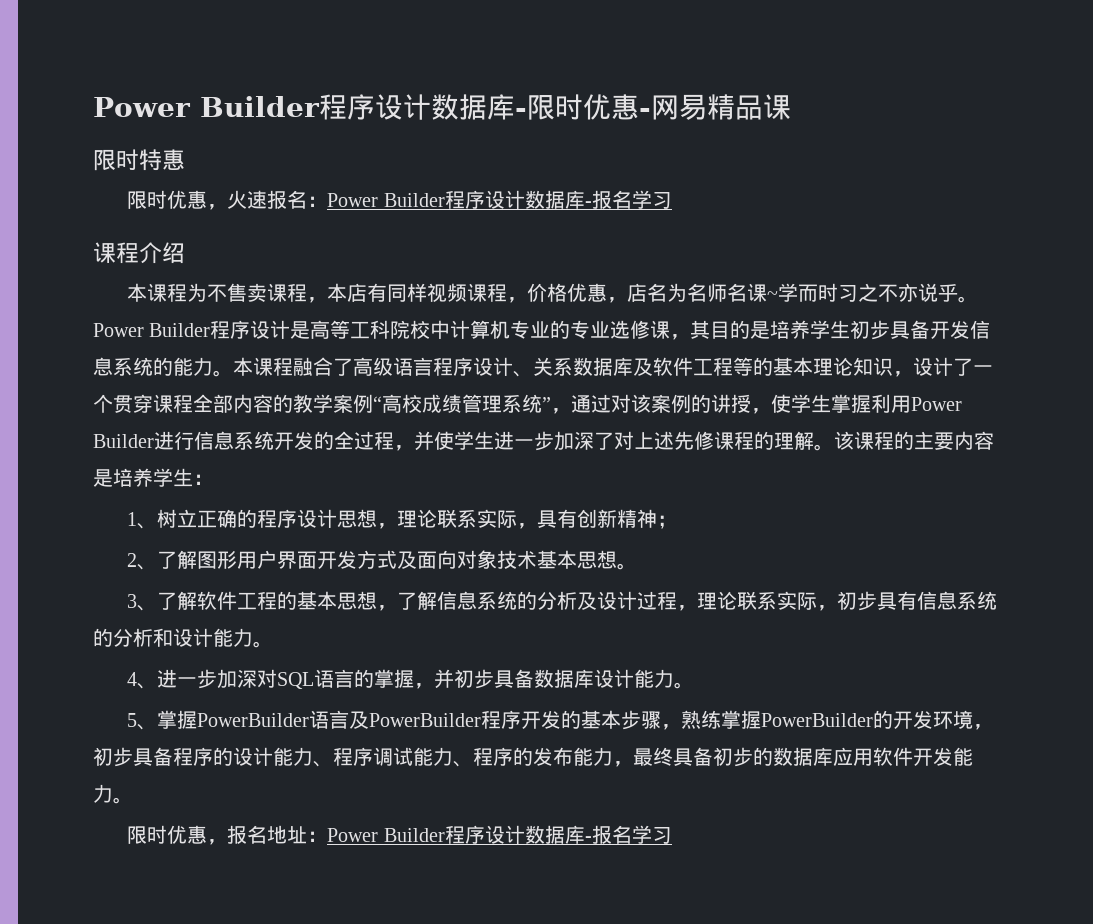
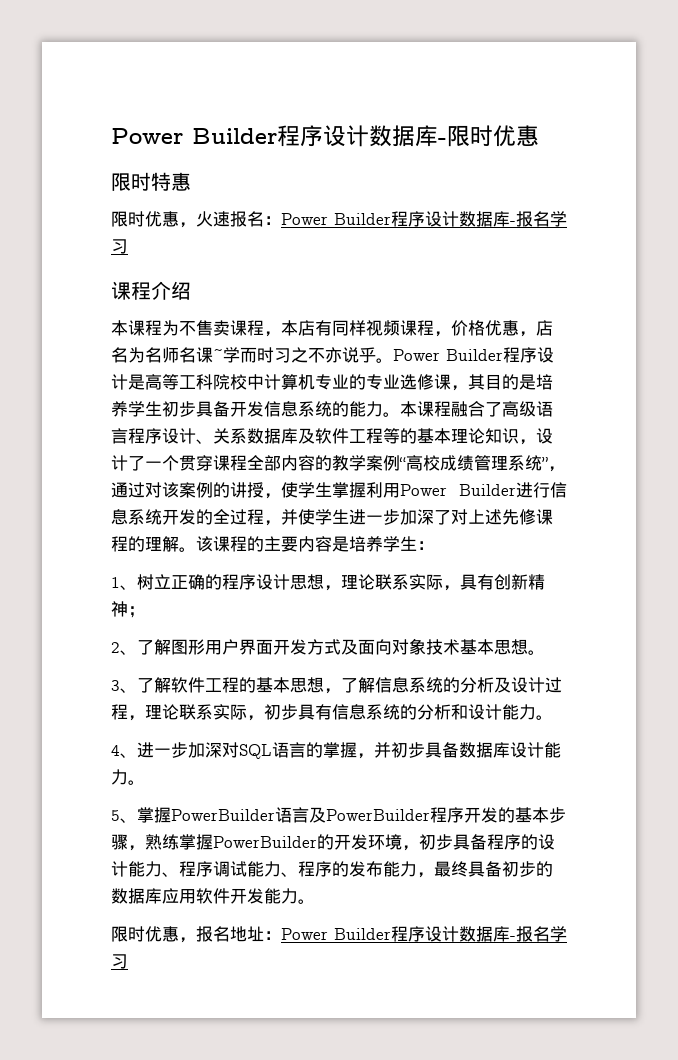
[638,94,791,120] -网易精品课 -> (539, 135) none

